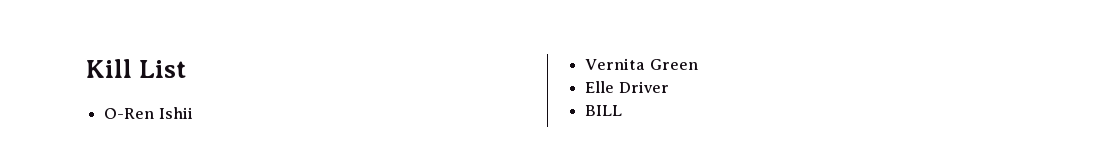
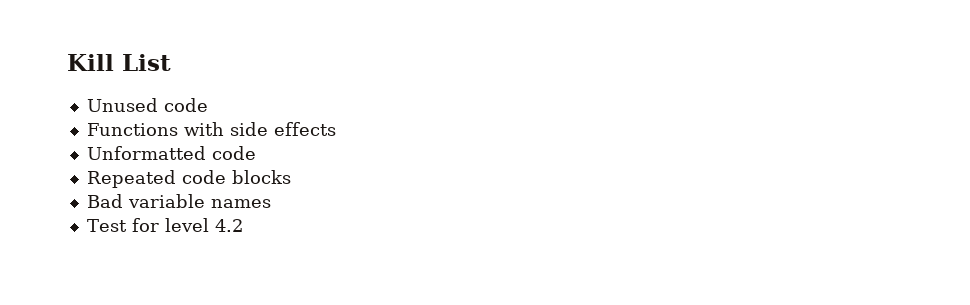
[104,107,193,119] [585,58,698,70] [585,81,669,93] [585,105,623,116] O-Ren Ishii // Vernita Green // Elle Driver // BILL -> [86,98,208,112] [86,122,336,136] [86,146,256,160] [86,170,291,188] [86,194,271,208] [86,218,243,232] Unused code // Functions with side effects // Unformatted code // Repeated code blocks // Bad variable names // Test for level 4.2

